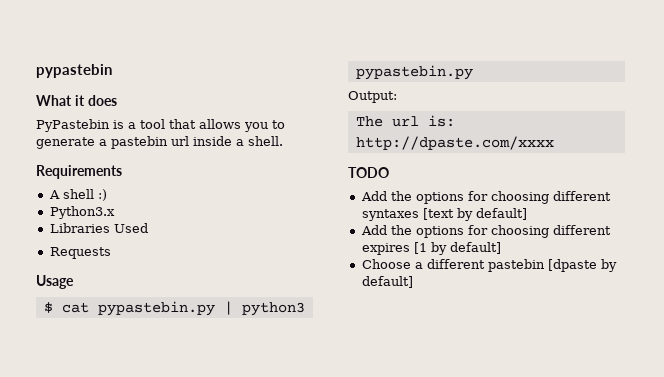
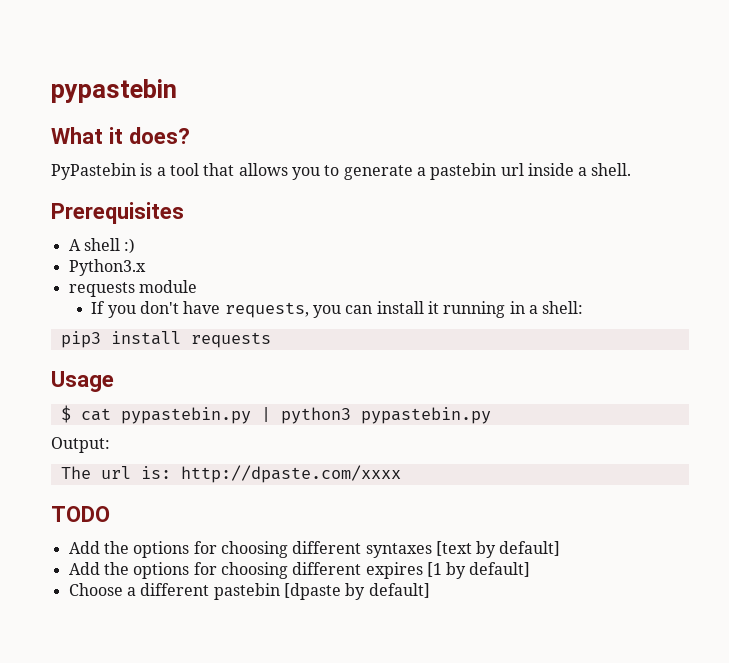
[87,95,117,106] does -> [128,127,190,144] does?
[36,165,122,179] Requirements -> [51,202,184,224] Prerequisites
[49,223,148,233] [49,247,111,259] Libraries Used // Requests -> [68,280,197,297] [91,301,584,318] [60,331,271,348] requests module // If you don't have requests, you can install it running in a shell: // pip3 install requests

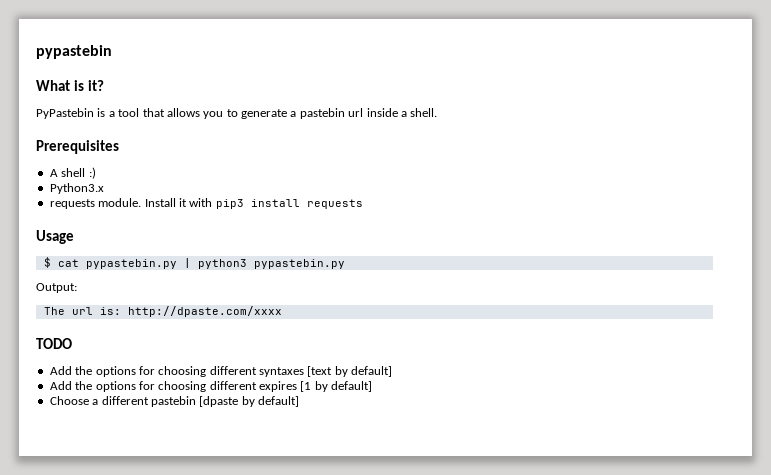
[108,127,190,144] it does? -> [73,80,104,91] is it?
[138,280,197,293] [91,301,584,318] module // If you don't have requests, you can install it running in a shell: // -> [98,198,213,207] module. Install it with

